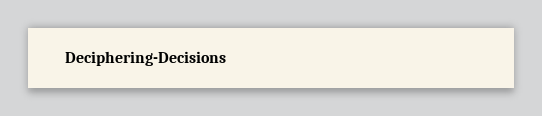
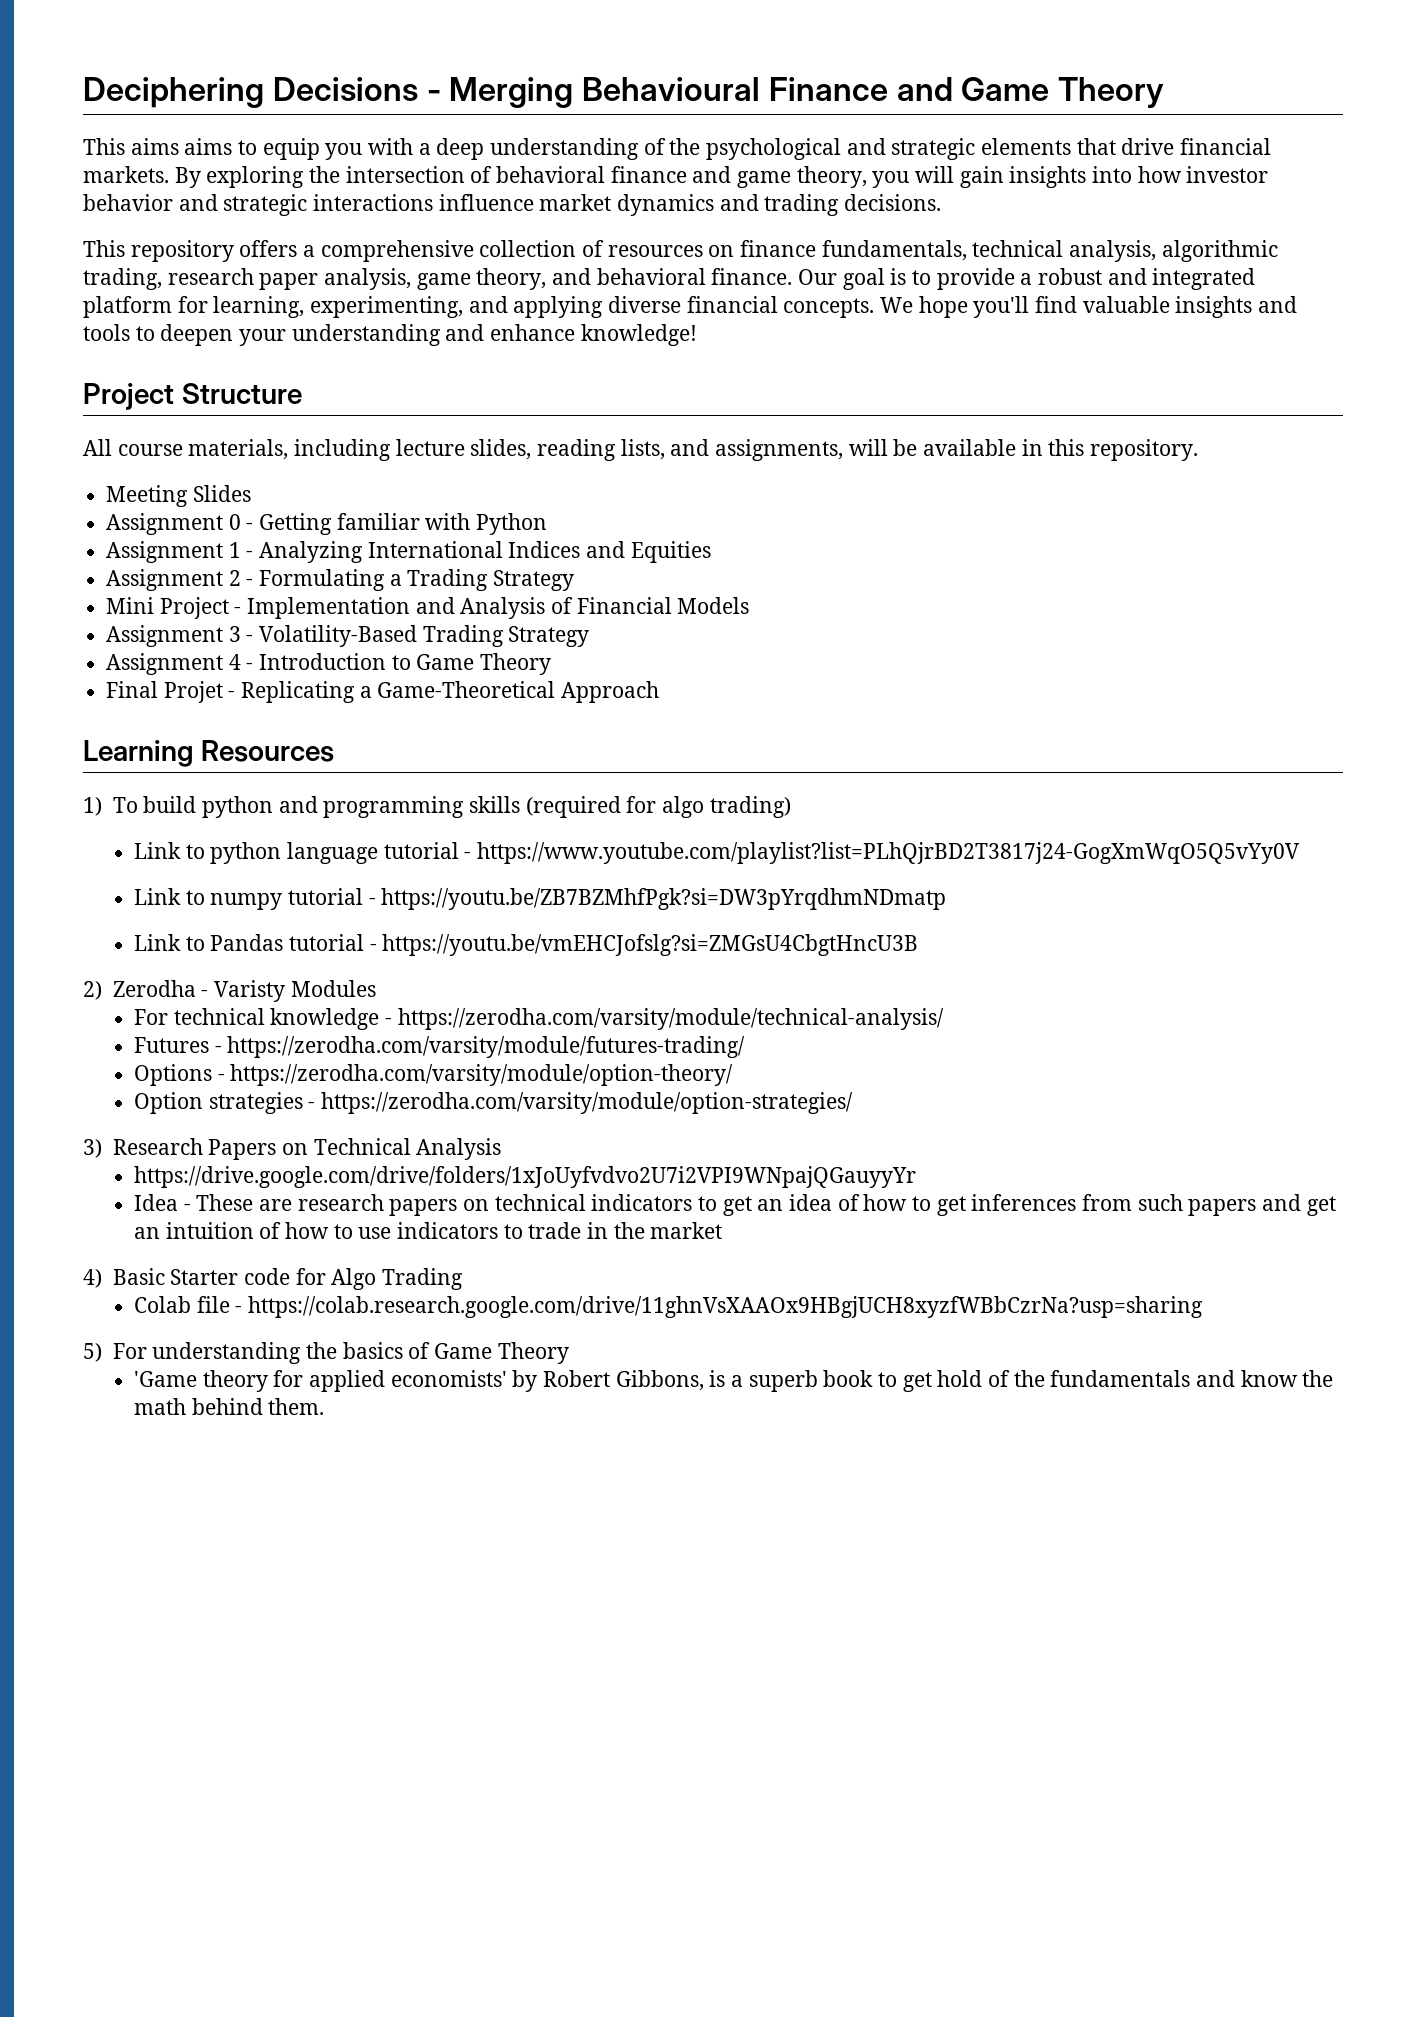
[65,51,226,66] Deciphering-Decisions -> [83,77,1165,108] [83,138,1272,160] [83,166,1269,188] [83,194,942,216] [83,240,1278,262] [83,268,1256,290] [83,296,1298,318] [83,324,697,346] [83,383,302,410] [83,439,1199,461] [106,485,251,507] [106,513,548,535] [106,541,711,563] [106,569,575,591] [106,597,750,619] [106,625,590,647] [106,653,552,675] [106,681,660,703] [83,740,334,767] [83,796,791,818] [134,842,1301,864] [134,888,947,910] [134,934,919,956] [83,980,376,1002] [134,1008,944,1030] [134,1036,746,1058] [134,1064,734,1086] [134,1092,854,1114] [83,1138,502,1160] [134,1166,917,1188] [134,1194,1336,1216] [134,1222,723,1239] [83,1268,463,1290] [134,1296,1204,1318] [83,1342,569,1364] [134,1370,1334,1392] [134,1398,325,1415] Deciphering Decisions - Merging Behavioural Finance and Game Theory // This aims aims to equip you with a deep understanding of the psychological and strategic elements that drive financial markets. By exploring the intersection of behavioral finance and game theory, you will gain insights into how investor behavior and strategic interactions influence market dynamics and trading decisions. // This repository offers a comprehensive collection of resources on finance fundamentals, technical analysis, algorithmic trading, research paper analysis, game theory, and behavioral finance. Our goal is to provide a robust and integrated platform for learning, experimenting, and applying diverse financial concepts. We hope you'll find valuable insights and tools to deepen your understanding and enhance knowledge! // Project Structure // All course materials, including lecture slides, reading lists, and assignments, will be available in this repository. // Meeting Slides // Assignment 0 - Getting familiar with Python // Assignment 1 - Analyzing International Indices and Equities // Assignment 2 - Formulating a Trading Strategy // Mini Project - Implementation and Analysis of Financial Models // Assignment 3 - Volatility-Based Trading Strategy // Assignment 4 - Introduction to Game Theory // Final Projet - Replicating a Game-Theoretical Approach // Learning Resources // 1) To build python and programming skills (required for algo trading) // Link to python language tutorial - https://www.youtube.com/playlist?list=PLhQjrBD2T3817j24-GogXmWqO5Q5vYy0V // Link to numpy tutorial - https://youtu.be/ZB7BZMhfPgk?si=DW3pYrqdhmNDmatp // Link to Pandas tutorial - https://youtu.be/vmEHCJofslg?si=ZMGsU4CbgtHncU3B // 2) Zerodha - Varisty Modules // For technical knowledge - https://zerodha.com/varsity/module/technical-analysis/ // Futures - https://zerodha.com/varsity/module/futures-trading/ // Options - https://zerodha.com/varsity/module/option-theory/ // Option strategies - https://zerodha.com/varsity/module/option-strategies/ // 3) Research Papers on Technical Analysis // https://drive.google.com/drive/folders/1xJoUyfvdvo2U7i2VPI9WNpajQGauyyYr // Idea - These are research papers on technical indicators to get an idea of how to get inferences from such papers and get an intuition of how to use indicators to trade in the market // 4) Basic Starter code for Algo Trading // Colab file - https://colab.research.google.com/drive/11ghnVsXAAOx9HBgjUCH8xyzfWBbCzrNa?usp=sharing // 5) For understanding the basics of Game Theory // 'Game theory for applied economists' by Robert Gibbons, is a superb book to get hold of the fundamentals and know the math behind them.

